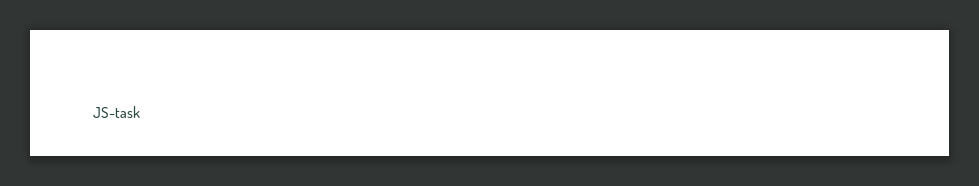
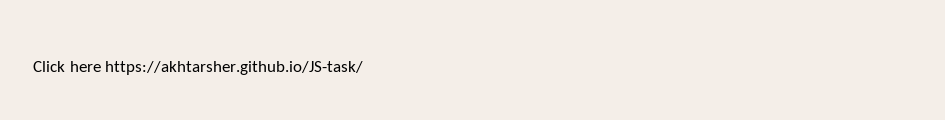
[93,106,140,118] JS-task -> [33,61,364,75] Click here https://akhtarsher.github.io/JS-task/

